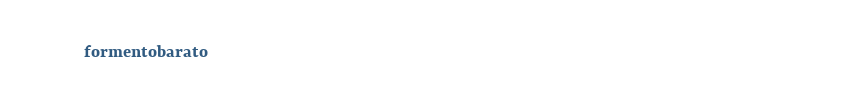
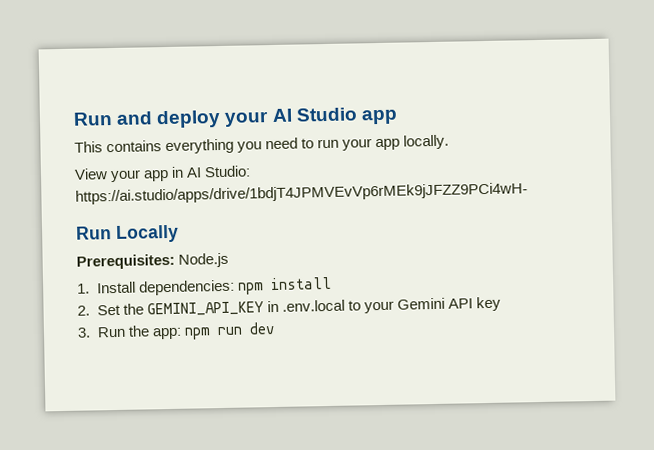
[84,45,208,57] formentobarato -> [73,107,398,129] [74,134,450,155] [74,165,252,183] [75,182,528,205] [75,224,179,243] [76,252,230,270] [77,276,333,296] [77,296,502,317] [77,322,276,340] Run and deploy your AI Studio app // This contains everything you need to run your app locally. // View your app in AI Studio: https://ai.studio/apps/drive/1bdjT4JPMVEvVp6rMEk9jJFZZ9PCi4wH- // Run Locally // Prerequisites: Node.js // 1. Install dependencies: npm install // 2. Set the GEMINI_API_KEY in .env.local to your Gemini API key // 3. Run the app: npm run dev

